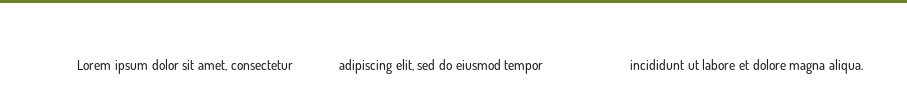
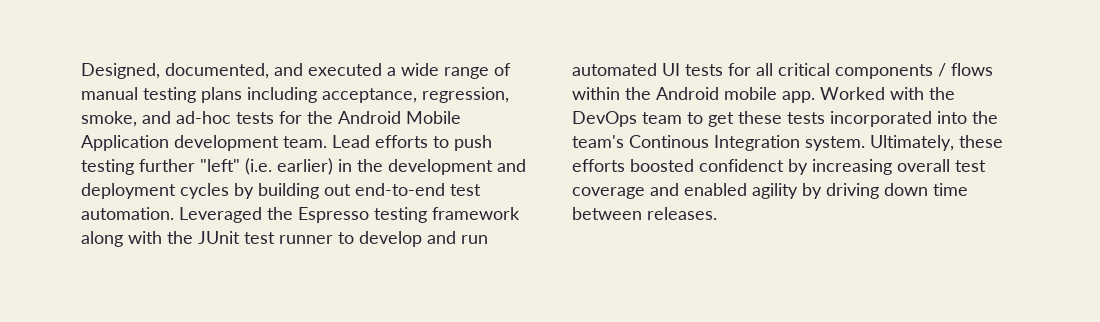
[77,59,863,74] Lorem ipsum dolor sit amet, consectetur adipiscing elit, sed do eiusmod tempor incididunt ut labore et dolore magna aliqua. -> [81,63,511,79] [81,87,509,103] [81,111,461,127] [81,135,492,151] [81,158,526,175] [81,183,481,199] [81,207,520,223] [81,231,488,247] [572,63,993,79] [572,87,955,103] [572,111,998,127] [572,135,1003,151] [572,159,986,175] [572,183,968,199] [572,207,717,220] Designed, documented, and executed a wide range of manual testing plans including acceptance, regression, smoke, and ad-hoc tests for the Android Mobile Application development team. Lead efforts to push testing further "left" (i.e. earlier) in the development and deployment cycles by building out end-to-end test automation. Leveraged the Espresso testing framework along with the JUnit test runner to develop and run automated UI tests for all critical components / flows within the Android mobile app. Worked with the DevOps team to get these tests incorporated into the team's Continous Integration system. Ultimately, these efforts boosted confidenct by increasing overall test coverage and enabled agility by driving down time between releases.

